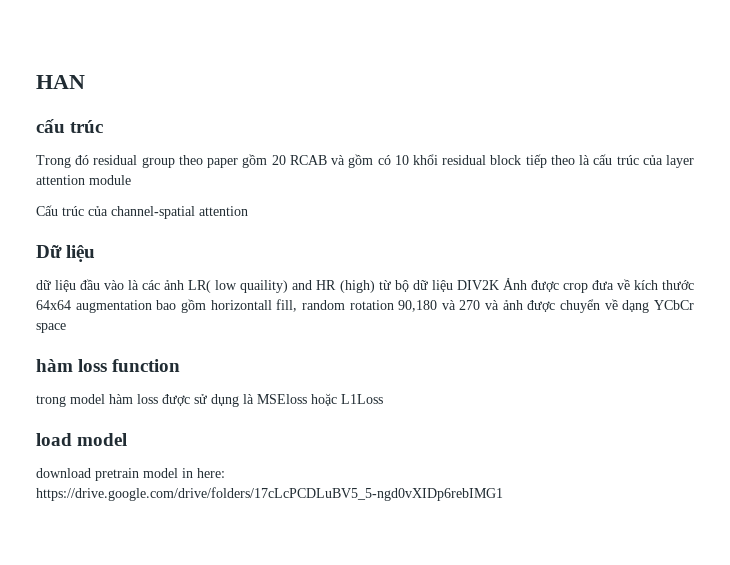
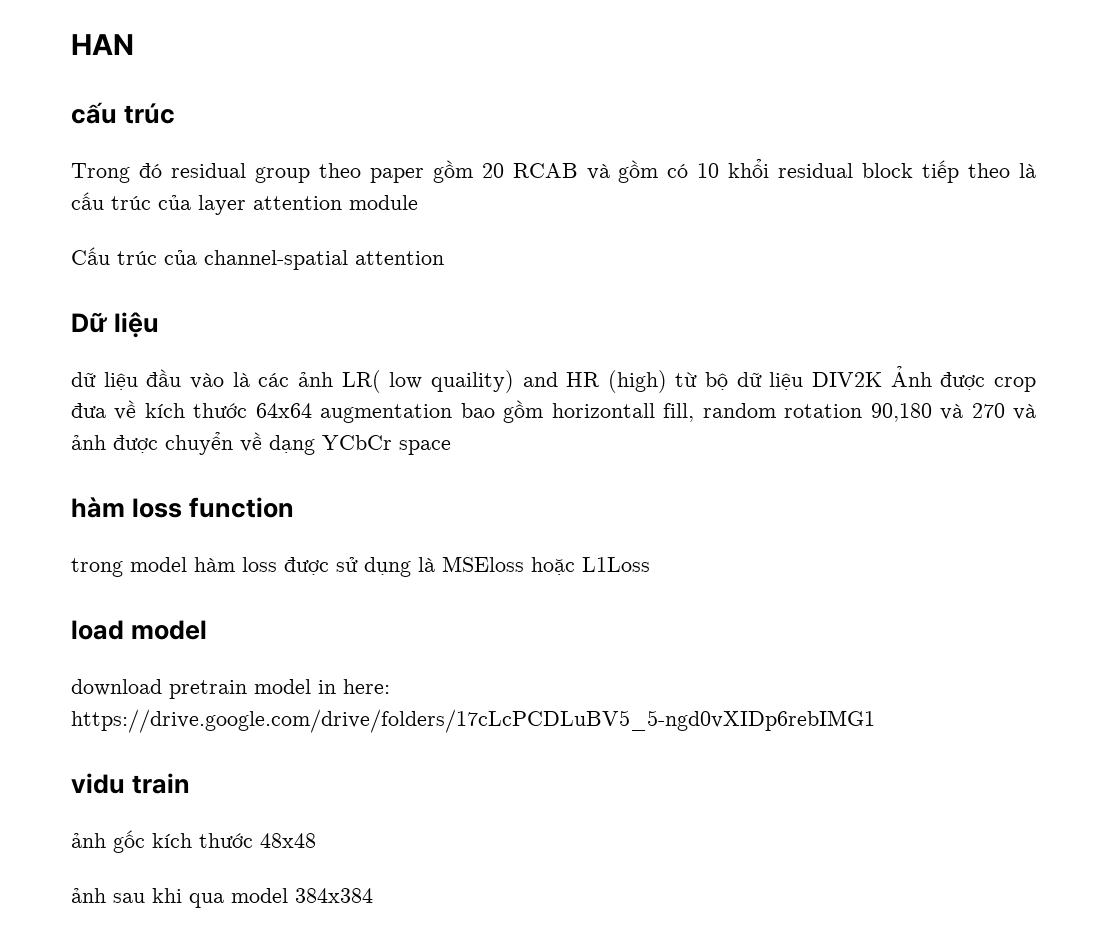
(503, 494) none -> [71,773,191,794] [71,830,316,853] [71,888,373,908] // vidu train // ảnh gốc kích thước 48x48 // ảnh sau khi qua model 384x384

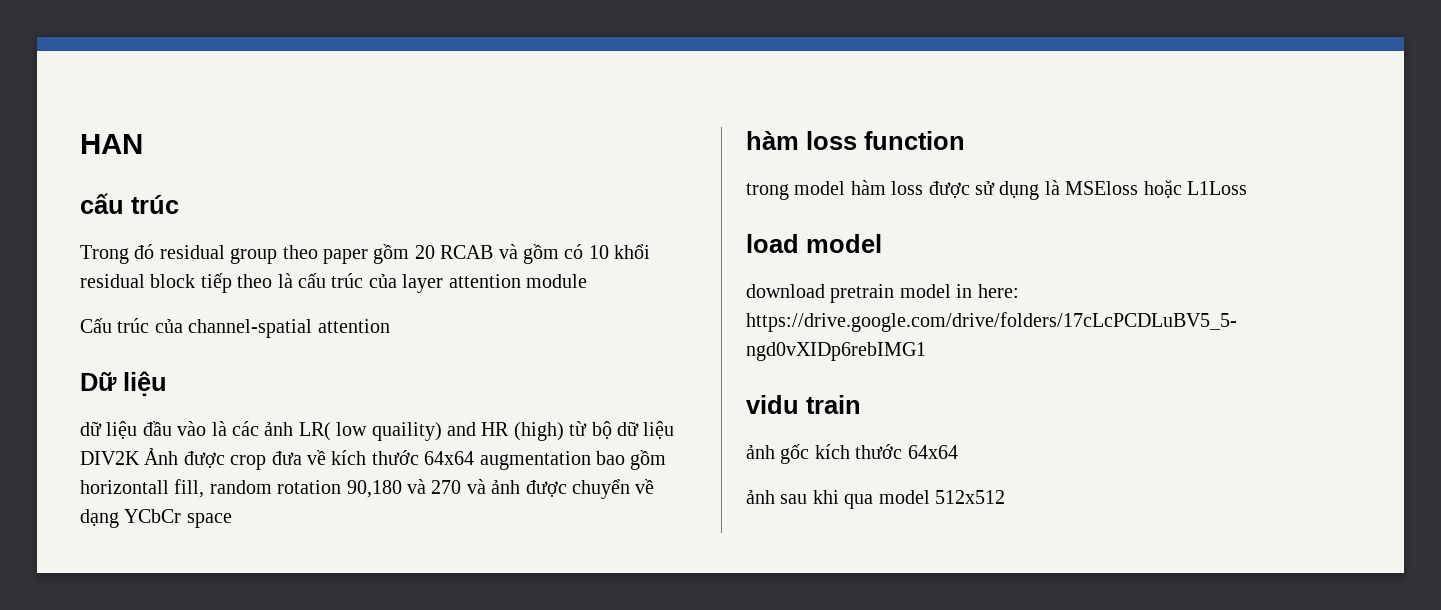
[260,833,316,848] 48x48 -> [907,445,958,459] 64x64
[295,888,373,903] 384x384 -> [935,490,1005,504] 512x512

